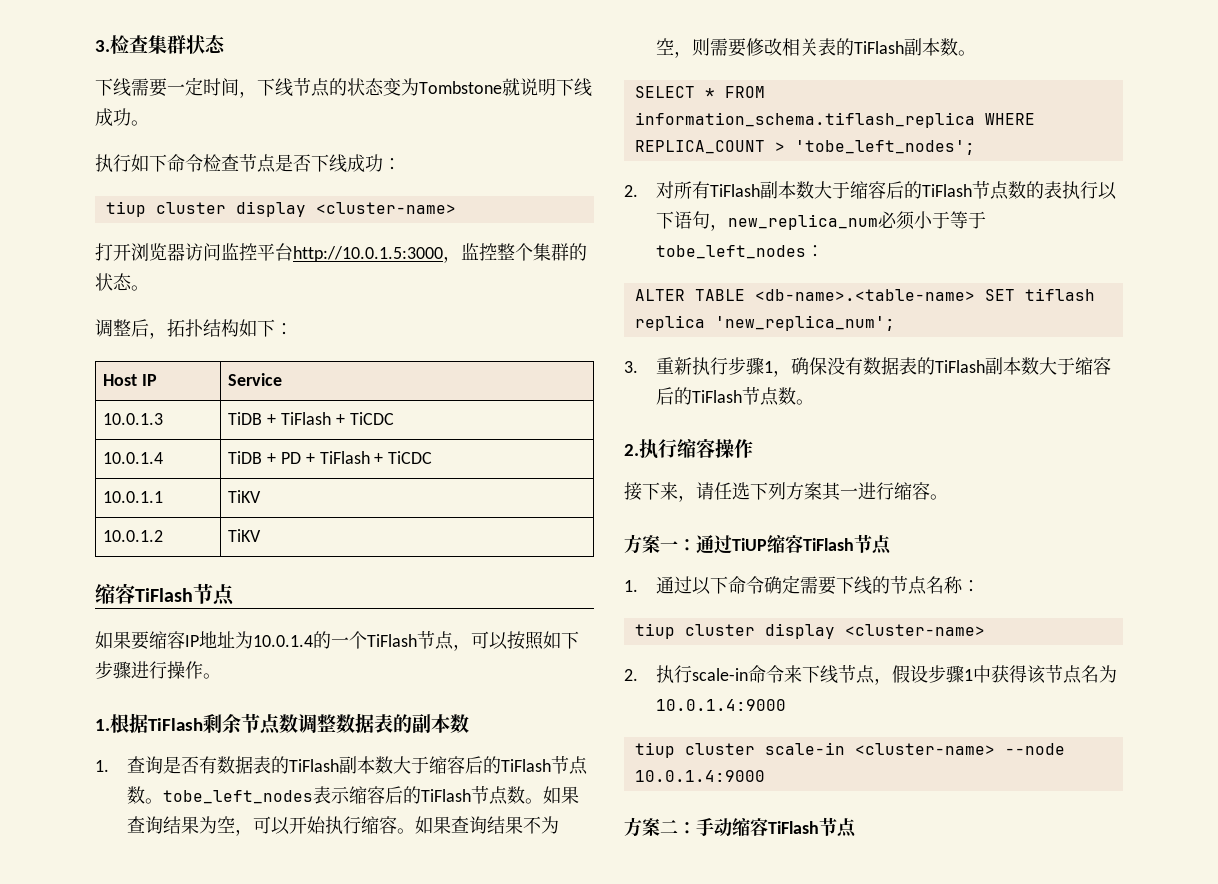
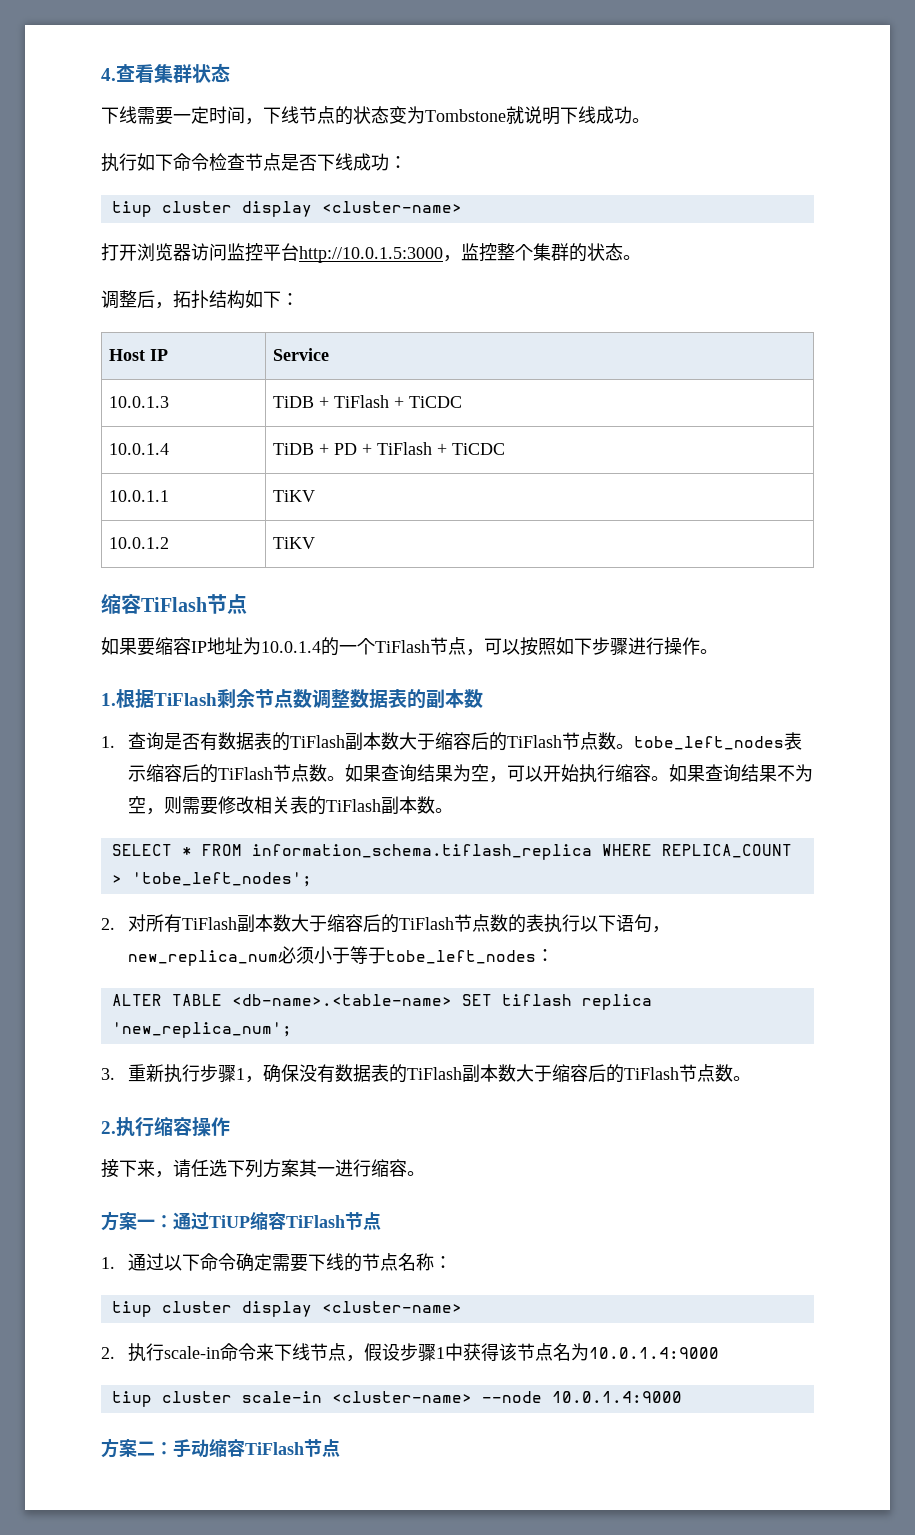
[95,35,148,54] 3.检查 -> [101,64,154,83] 4.查看

